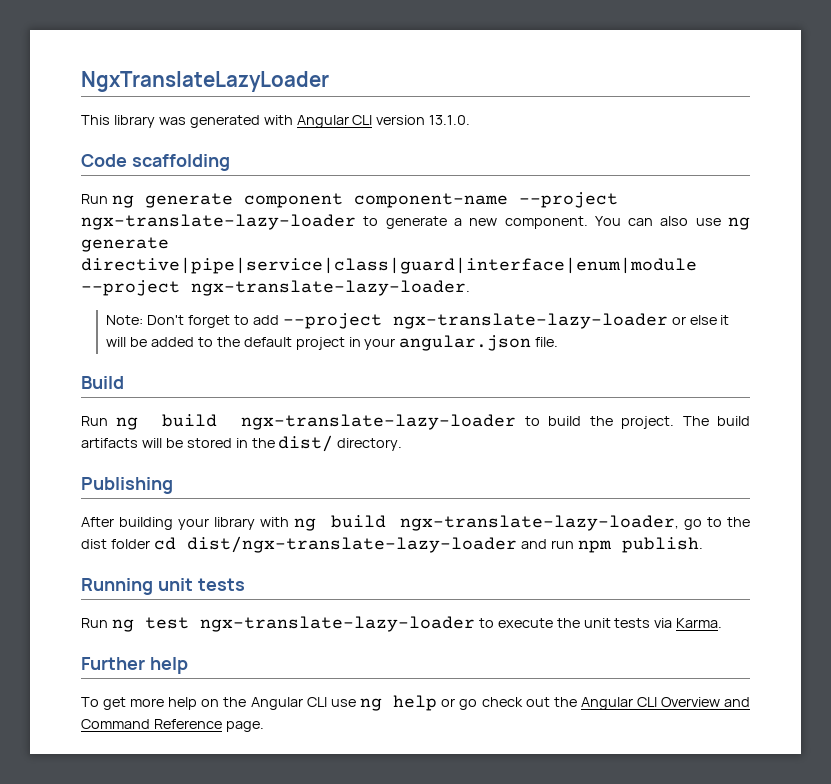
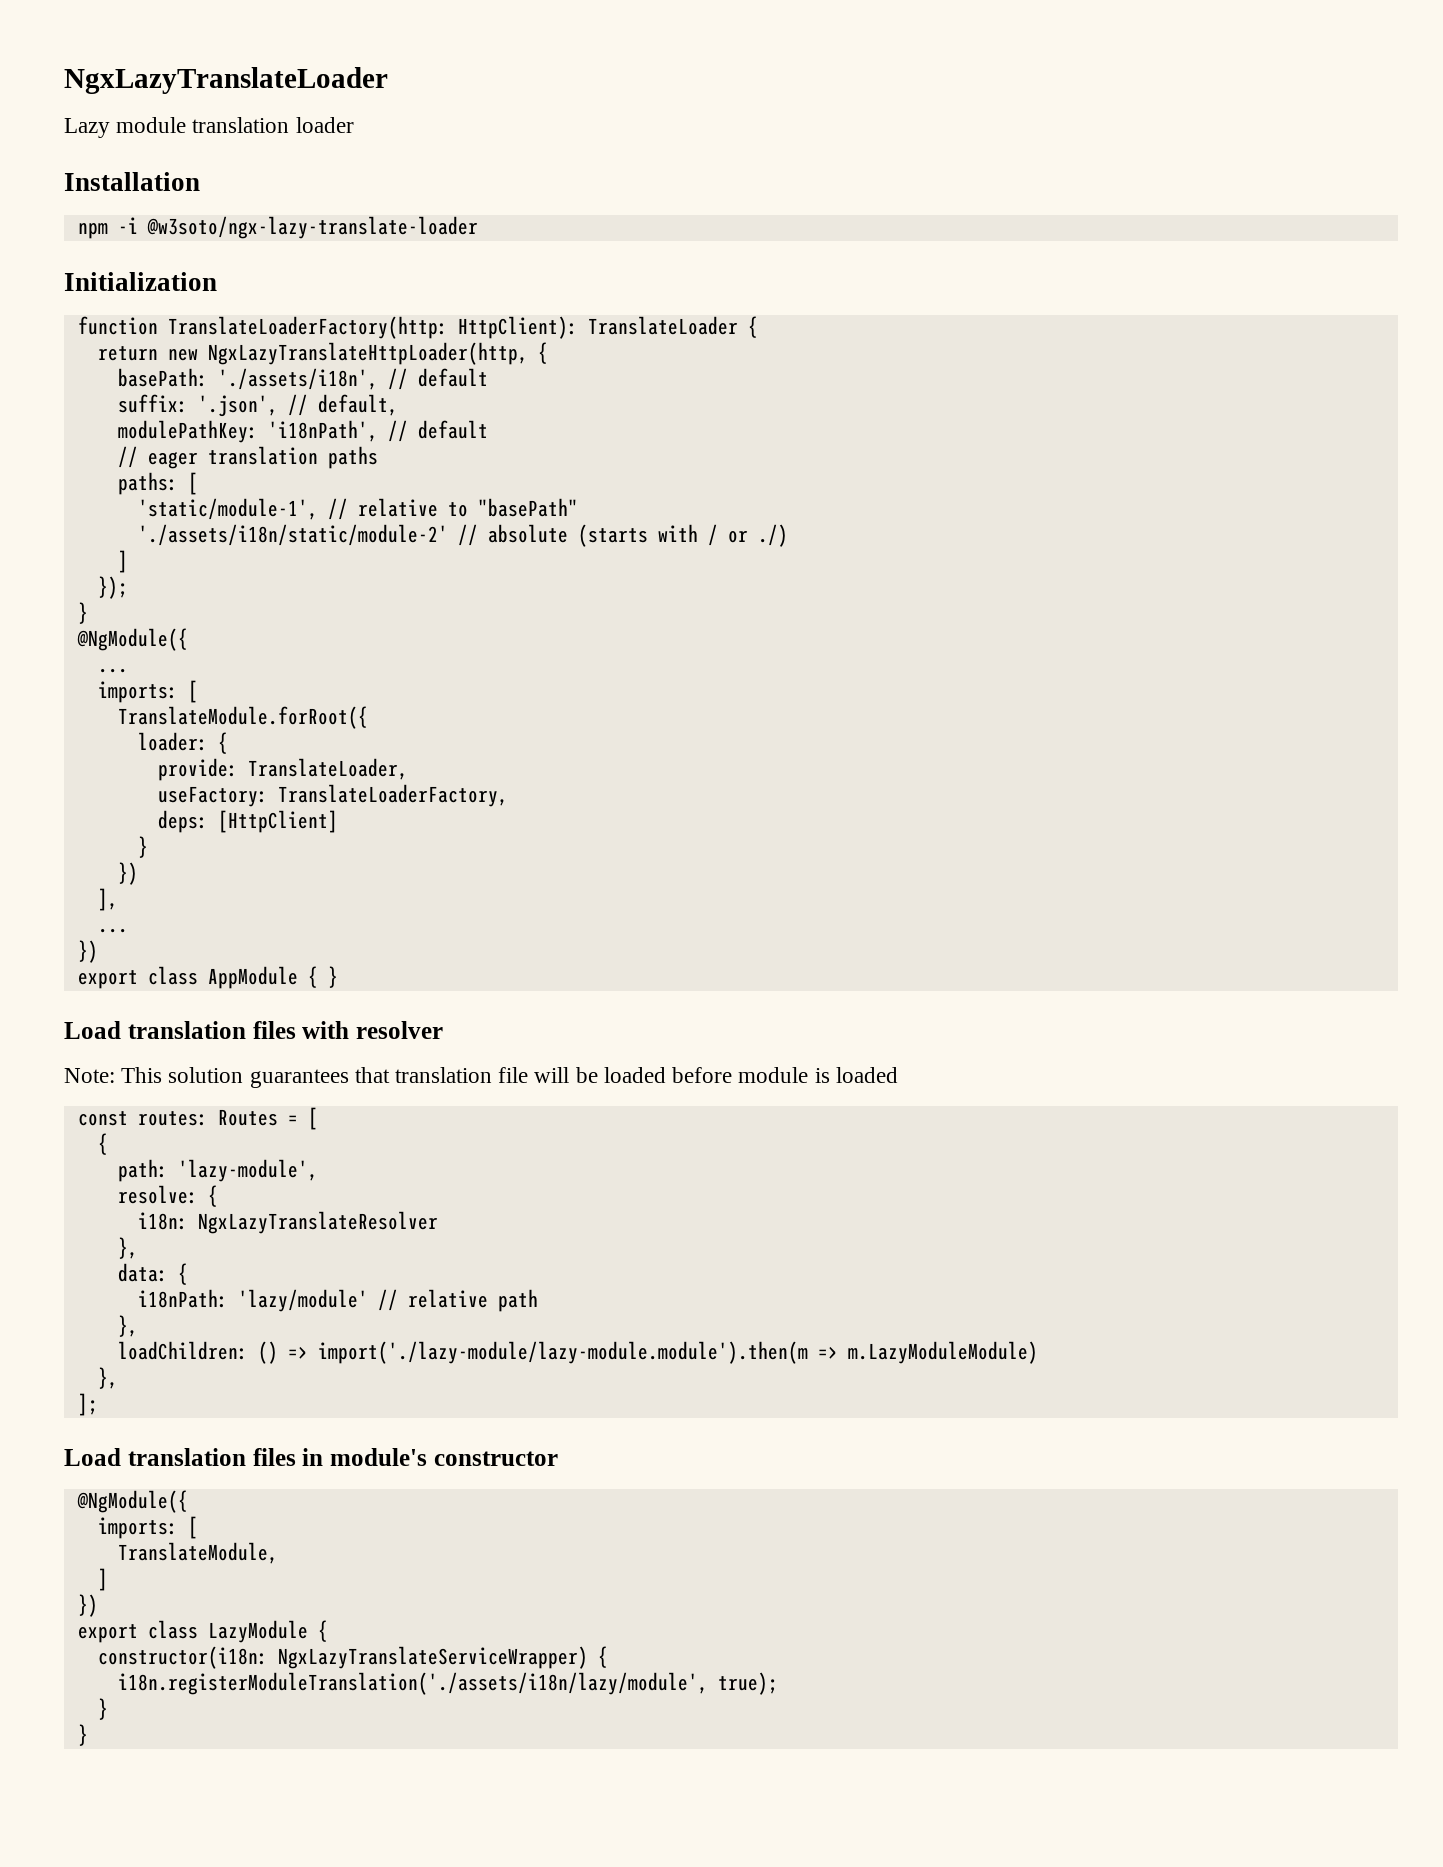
[81,71,329,92] [81,115,471,128] [81,154,230,171] [81,192,618,208] [81,214,750,230] [81,237,169,252] [81,257,697,274] [81,280,470,296] [106,313,730,329] [106,335,559,351] [81,376,124,389] [81,414,750,430] [81,435,403,452] [81,477,173,494] [81,515,750,531] [81,536,703,553] [81,578,245,595] [81,616,723,632] [81,657,188,674] [81,695,750,711] [81,719,264,732] NgxTranslateLazyLoader // This library was generated with Angular CLI version 13.1.0. // Code scaffolding // Run ng generate component component-name --project ngx-translate-lazy-loader to generate a new component. You can also use ng generate directive|pipe|service|class|guard|interface|enum|module --project ngx-translate-lazy-loader. // Note: Don't forget to add --project ngx-translate-lazy-loader or else it will be added to the default project in your angular.json file. // Build // Run ng build ngx-translate-lazy-loader to build the project. The build artifacts will be stored in the dist/ directory. // Publishing // After building your library with ng build ngx-translate-lazy-loader, go to the dist folder cd dist/ngx-translate-lazy-loader and run npm publish. // Running unit tests // Run ng test ngx-translate-lazy-loader to execute the unit tests via Karma. // Further help // To get more help on the Angular CLI use ng help or go check out the Angular CLI Overview and Command Reference page. -> [64,67,388,94] [64,117,354,138] [64,172,200,191] [77,216,478,239] [64,272,217,291] [77,316,758,339] [97,342,548,365] [117,368,488,390] [117,394,398,417] [117,420,488,443] [117,446,378,469] [117,472,198,495] [137,498,578,520] [137,524,788,547] [117,550,128,573] [97,576,128,599] [77,602,88,624] [76,628,188,651] [97,668,128,673] [97,680,198,703] [117,706,368,729] [137,732,228,754] [157,758,408,781] [157,784,508,807] [157,810,338,833] [137,836,148,858] [117,862,138,885] [97,888,118,911] [97,928,128,933] [77,940,98,963] [77,966,338,989] [64,1021,443,1039] [64,1067,898,1088] [77,1107,318,1130] [97,1133,108,1155] [117,1159,318,1182] [117,1185,218,1207] [137,1211,438,1234] [117,1237,138,1259] [117,1263,188,1285] [137,1289,538,1312] [117,1315,138,1337] [117,1341,1038,1364] [97,1367,118,1389] [77,1393,98,1416] [64,1448,558,1466] [76,1490,188,1513] [97,1516,198,1539] [117,1542,278,1564] [97,1568,108,1591] [77,1594,98,1617] [77,1620,328,1643] [97,1646,608,1669] [117,1672,778,1695] [97,1698,108,1720] [77,1724,88,1746] NgxLazyTranslateLoader // Lazy module translation loader // Installation // npm -i @w3soto/ngx-lazy-translate-loader // Initialization // function TranslateLoaderFactory(http: HttpClient): TranslateLoader { // return new NgxLazyTranslateHttpLoader(http, { // basePath: './assets/i18n', // default // suffix: '.json', // default, // modulePathKey: 'i18nPath', // default // // eager translation paths // paths: [ // 'static/module-1', // relative to "basePath" // './assets/i18n/static/module-2' // absolute (starts with / or ./) // ] // }); // } // @NgModule({ // ... // imports: [ // TranslateModule.forRoot({ // loader: { // provide: TranslateLoader, // useFactory: TranslateLoaderFactory, // deps: [HttpClient] // } // }) // ], // ... // }) // export class AppModule { } // Load translation files with resolver // Note: This solution guarantees that translation file will be loaded before module is loaded // const routes: Routes = [ // { // path: 'lazy-module', // resolve: { // i18n: NgxLazyTranslateResolver // }, // data: { // i18nPath: 'lazy/module' // relative path // }, // loadChildren: () => import('./lazy-module/lazy-module.module').then(m => m.LazyModuleModule) // }, // ]; // Load translation files in module's constructor // @NgModule({ // imports: [ // TranslateModule, // ] // }) // export class LazyModule { // constructor(i18n: NgxLazyTranslateServiceWrapper) { // i18n.registerModuleTranslation('./assets/i18n/lazy/module', true); // } // }

